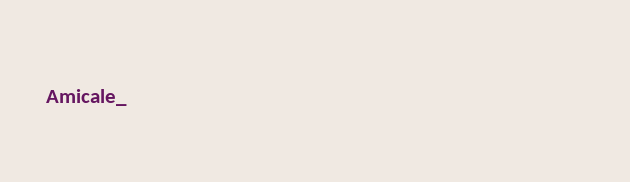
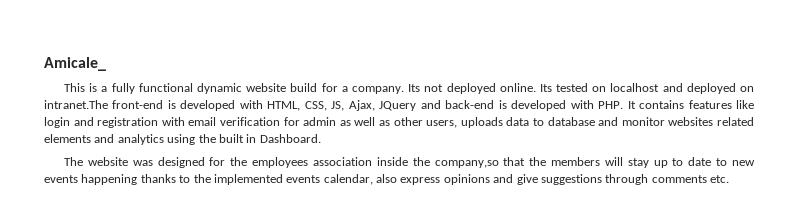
(127, 97) none -> [64,83,755,94] [44,100,755,111] [44,117,755,128] [44,134,321,145] [64,157,755,168] [44,174,729,185] // This is a fully functional dynamic website build for a company. Its not deployed online. Its tested on localhost and deployed on intranet.The front-end is developed with HTML, CSS, JS, Ajax, JQuery and back-end is developed with PHP. It contains features like login and registration with email verification for admin as well as other users, uploads data to database and monitor websites related elements and analytics using the built in Dashboard. // The website was designed for the employees association inside the company,so that the members will stay up to date to new events happening thanks to the implemented events calendar, also express opinions and give suggestions through comments etc.

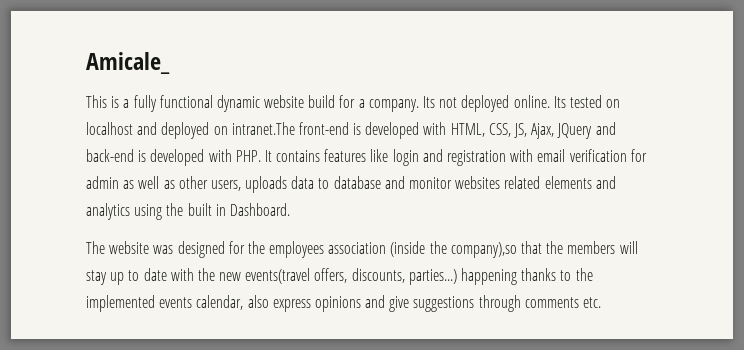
[376,157,499,168] inside the company,so -> [390,241,517,258] (inside the company),so
[716,158,755,166] [44,175,78,183] to new events -> [170,268,457,285] with the new events(travel offers, discounts, parties...)

